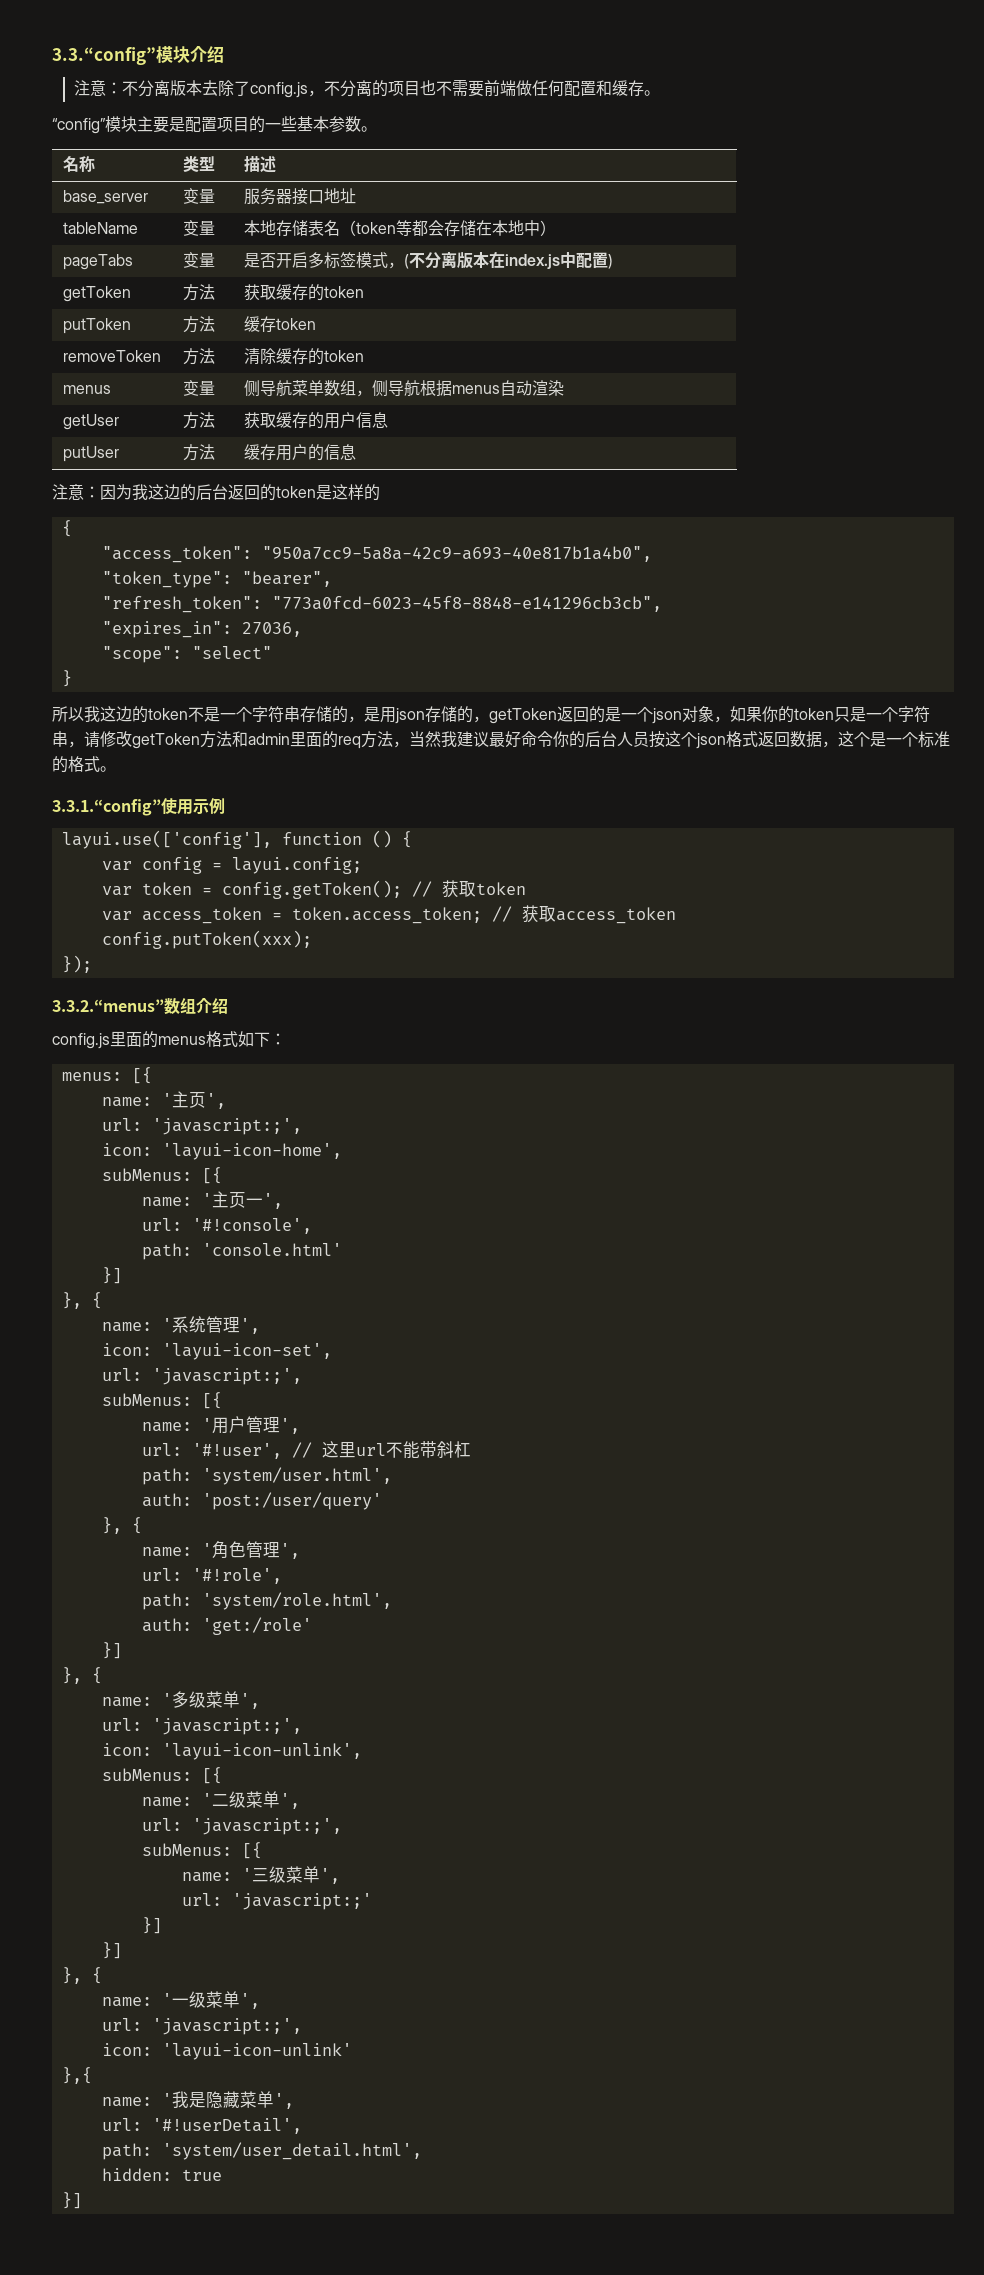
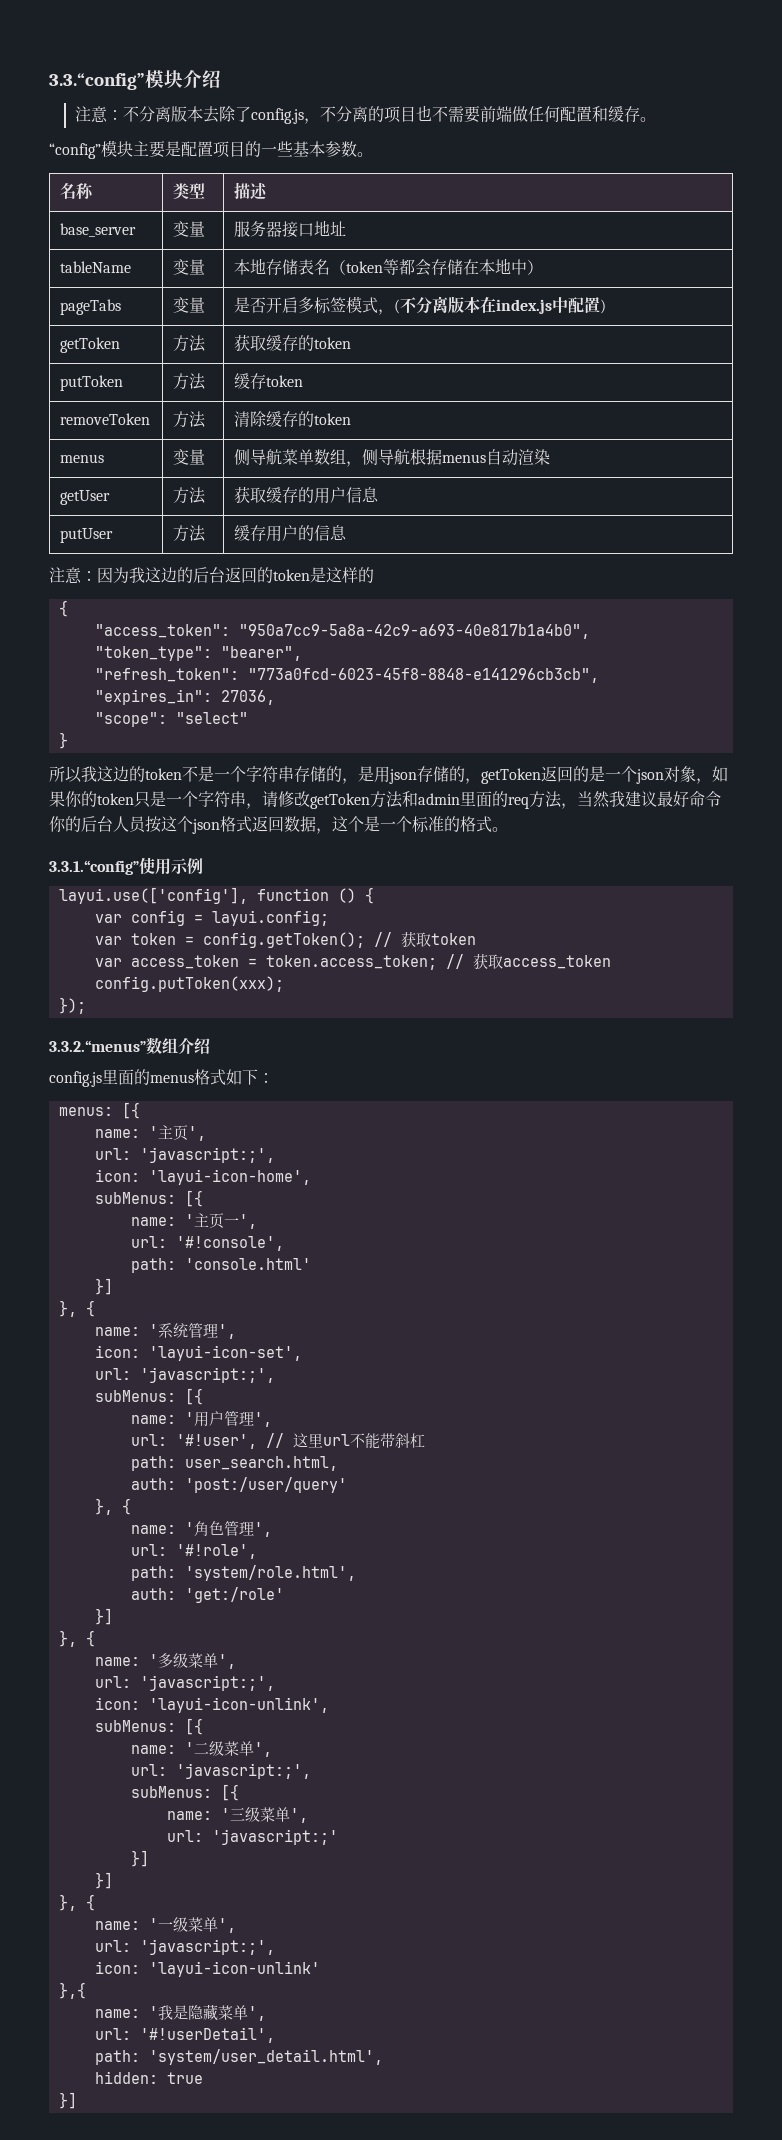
[201,1467,392,1485] 'system/user.html', -> [184,1456,338,1471] user_search.html,

